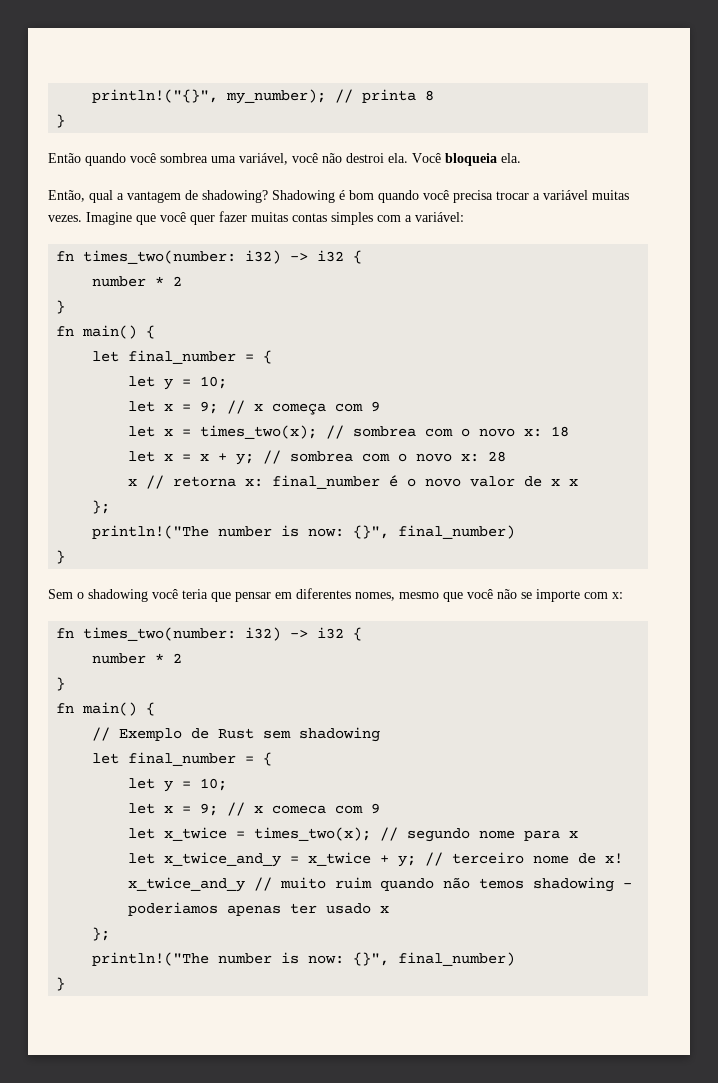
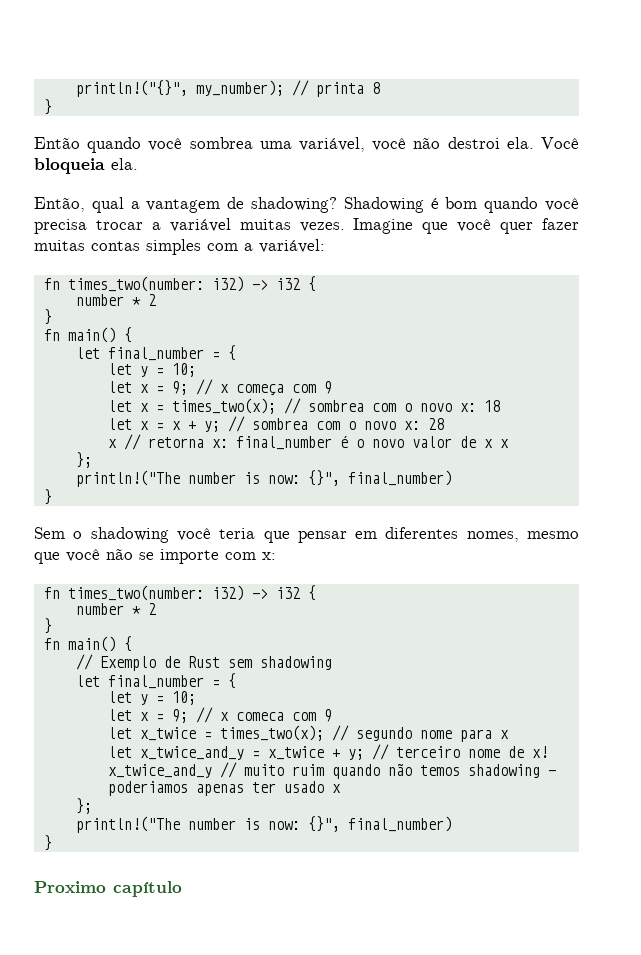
(66, 984) none -> [34,881,182,897] // Proximo capítulo

